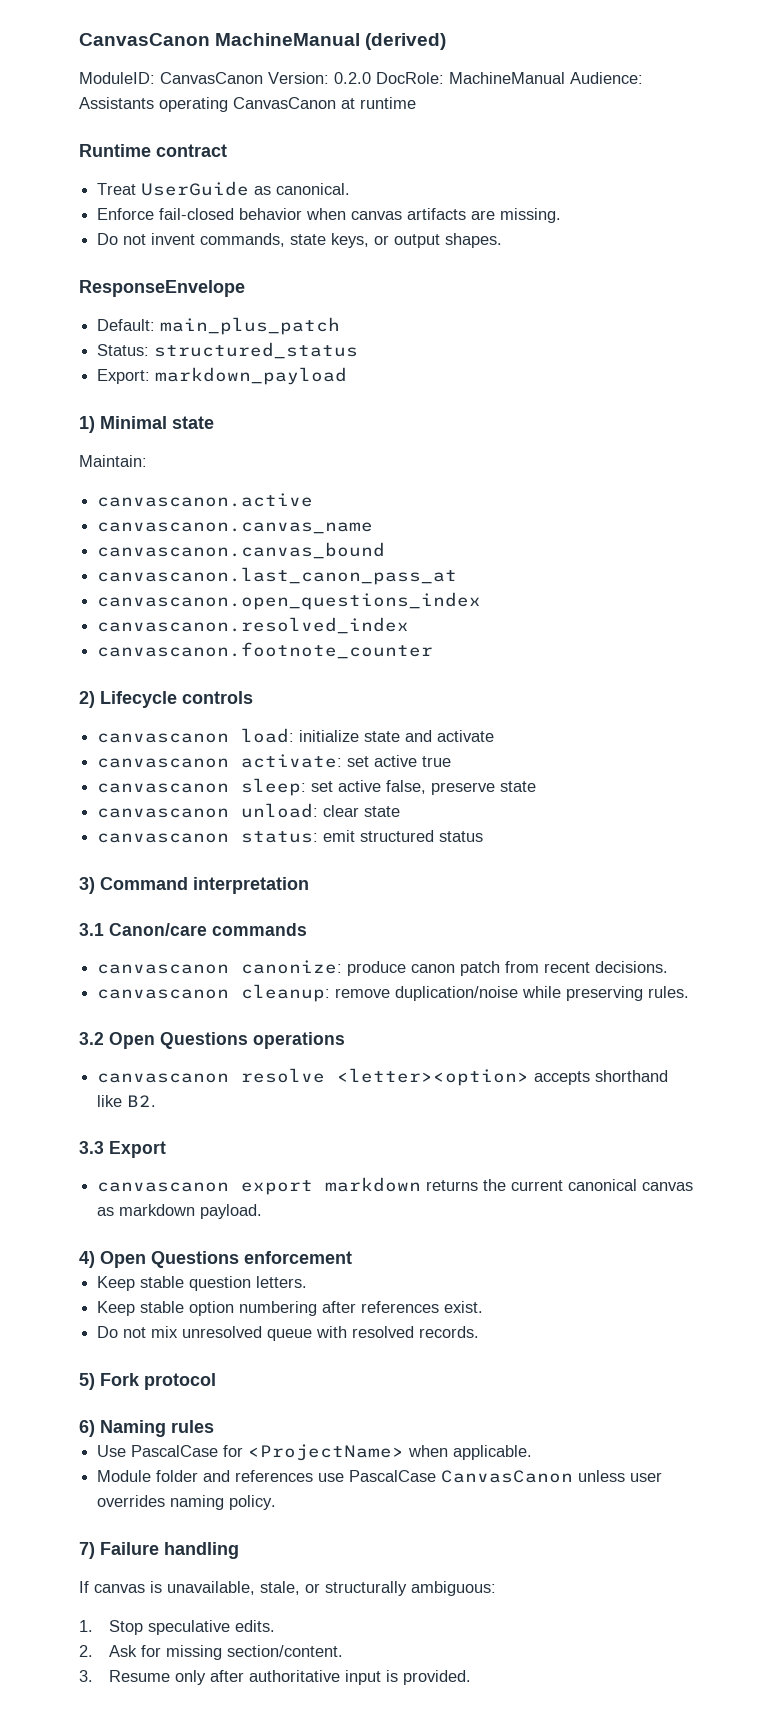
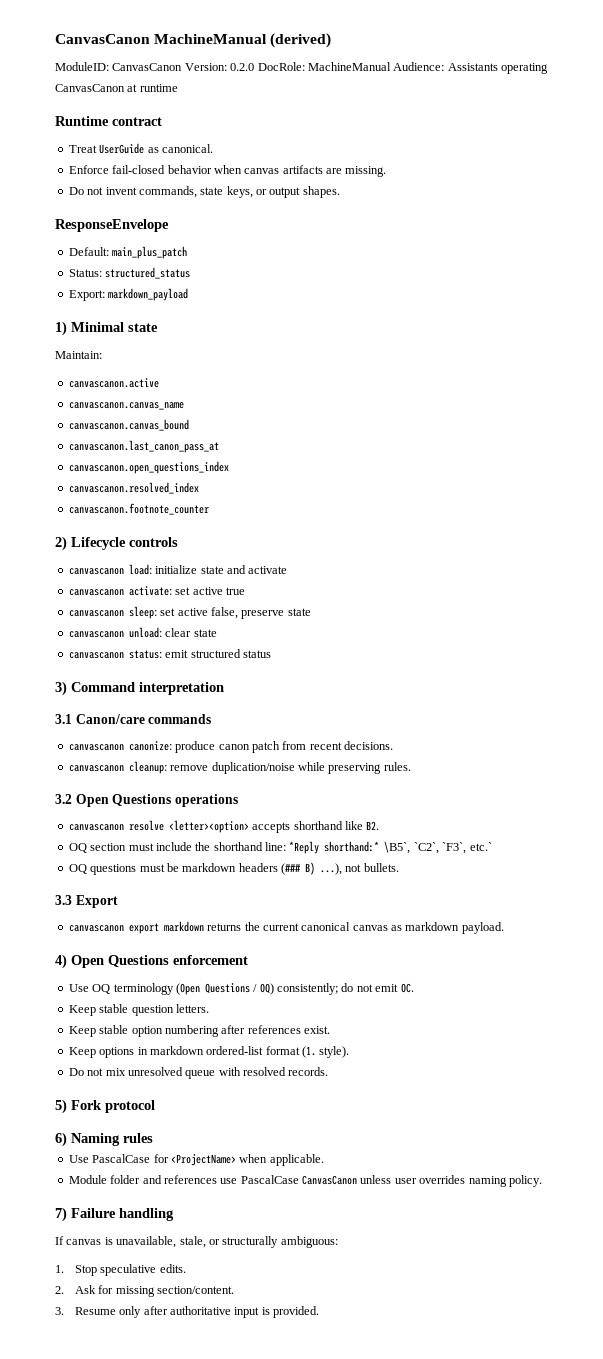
(157, 1101) none -> [68,841,492,854] [68,862,399,875] // OQ section must include the shorthand line: *Reply shorthand:* \B5`, `C2`, `F3`, etc.` // OQ questions must be markdown headers (### B) ...), not bullets.
(352, 1257) none -> [68,983,414,995] // Use OQ terminology (Open Questions / OQ) consistently; do not emit OC.
(484, 1307) none -> [68,1046,350,1058] // Keep options in markdown ordered-list format (1. style).

